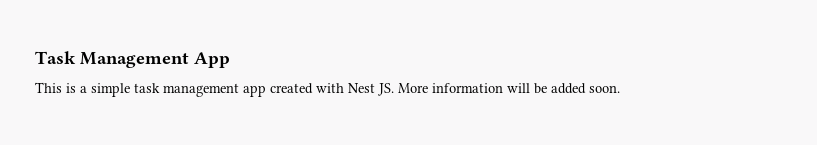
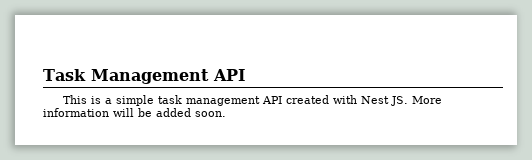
[194,52,230,68] App -> [212,69,245,81] API
[243,85,266,97] app -> [262,96,283,104] API

